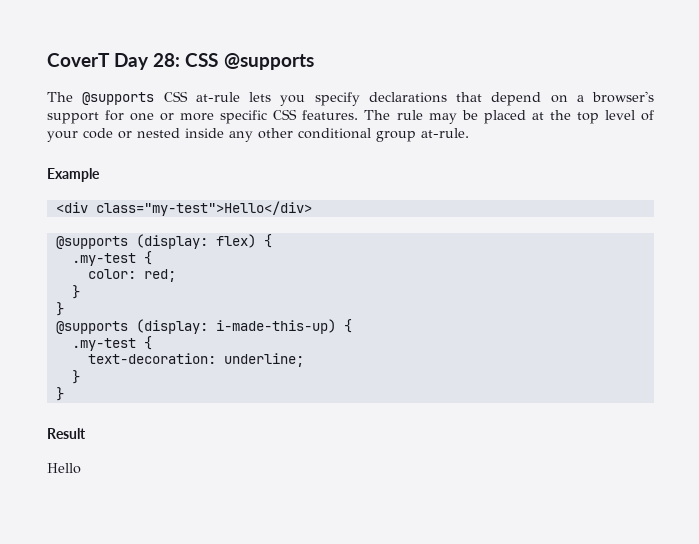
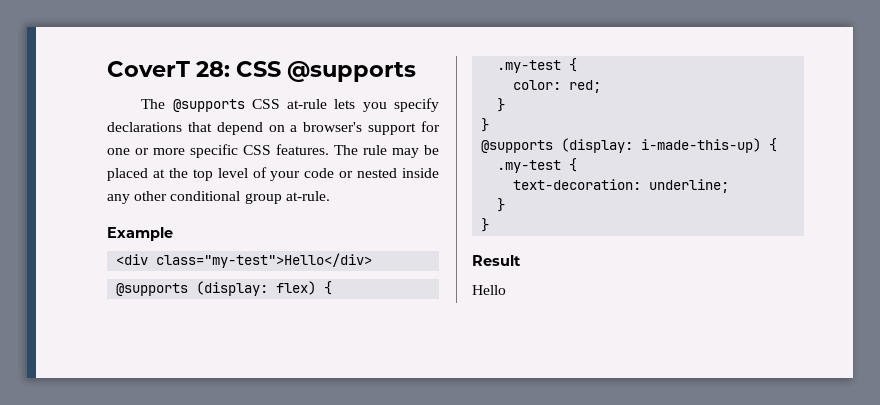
[114,53,150,70] Day -> (190, 69) none

